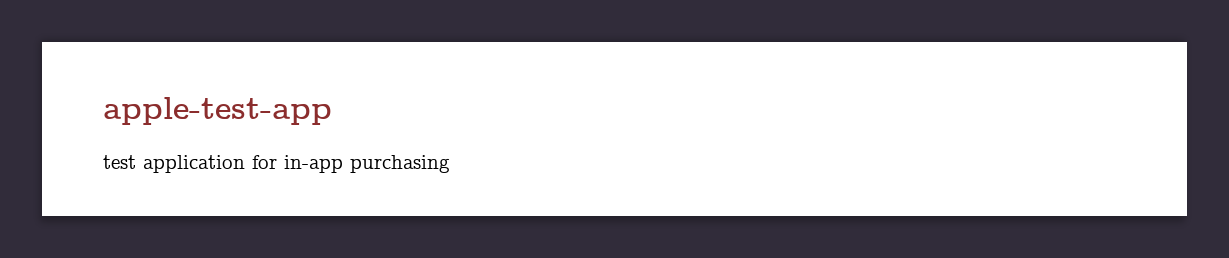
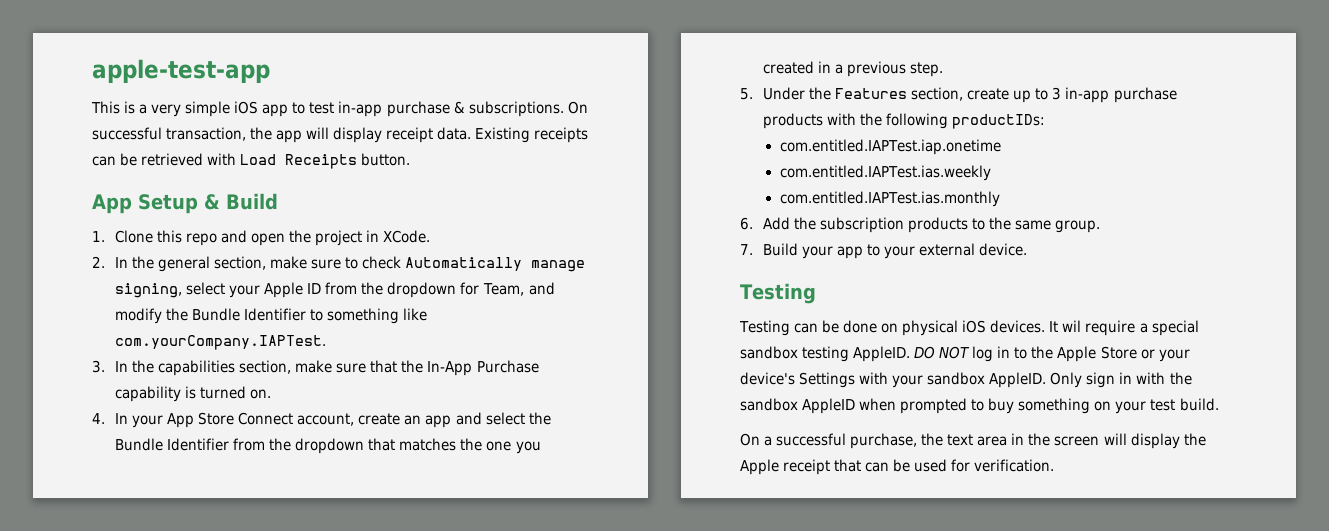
[103,155,450,173] test application for in-app purchasing -> [91,101,588,117] [92,127,589,143] [92,153,411,169] [92,193,278,214] [92,230,431,246] [92,256,586,272] [115,282,555,298] [115,308,428,324] [115,335,327,350] [92,360,539,376] [115,386,272,402] [92,412,551,428] [115,438,541,454] [763,61,944,77] [740,87,1177,103] [763,113,1046,129] [779,139,1001,155] [779,165,991,181] [779,191,1000,207] [740,217,1101,233] [740,243,1028,259] [740,283,816,304] [739,320,1199,336] [740,346,1190,362] [740,372,1192,388] [740,398,1219,414] [740,433,1206,449] [740,459,1055,475] This is a very simple iOS app to test in-app purchase & subscriptions. On successful transaction, the app will display receipt data. Existing receipts can be retrieved with Load Receipts button. // App Setup & Build // 1. Clone this repo and open the project in XCode. // 2. In the general section, make sure to check Automatically manage signing, select your Apple ID from the dropdown for Team, and modify the Bundle Identifier to something like com.yourCompany.IAPTest. // 3. In the capabilities section, make sure that the In-App Purchase capability is turned on. // 4. In your App Store Connect account, create an app and select the Bundle Identifier from the dropdown that matches the one you created in a previous step. // 5. Under the Features section, create up to 3 in-app purchase products with the following productIDs: // com.entitled.IAPTest.iap.onetime // com.entitled.IAPTest.ias.weekly // com.entitled.IAPTest.ias.monthly // 6. Add the subscription products to the same group. // 7. Build your app to your external device. // Testing // Testing can be done on physical iOS devices. It wil require a special sandbox testing AppleID. DO NOT log in to the Apple Store or your device's Settings with your sandbox AppleID. Only sign in with the sandbox AppleID when prompted to buy something on your test build. // On a successful purchase, the text area in the screen will display the Apple receipt that can be used for verification.

